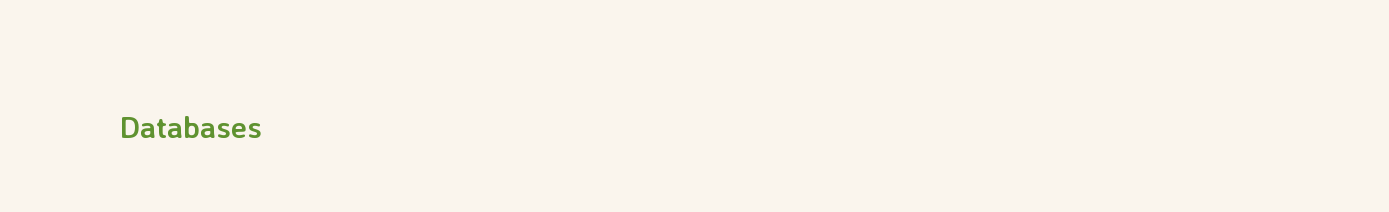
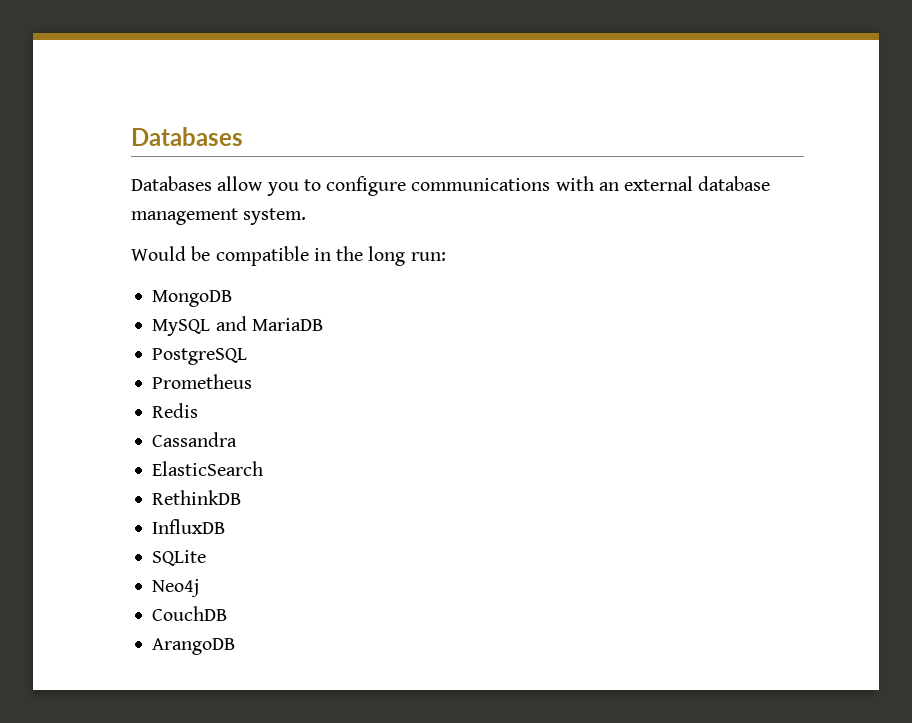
[120,116,262,138] Databases -> [131,127,243,146] [131,176,771,196] [131,208,307,225] [131,246,446,266] [152,290,233,307] [152,316,323,336] [152,348,248,365] [152,374,253,389] [152,403,199,418] [152,432,238,447] [152,461,264,476] [152,490,242,505] [152,519,226,534] [152,550,207,566] [152,579,200,597] [152,606,228,621] [152,638,236,655] Databases // Databases allow you to configure communications with an external database management system. // Would be compatible in the long run: // MongoDB // MySQL and MariaDB // PostgreSQL // Prometheus // Redis // Cassandra // ElasticSearch // RethinkDB // InfluxDB // SQLite // Neo4j // CouchDB // ArangoDB

